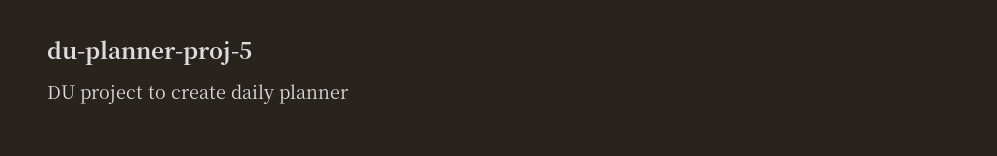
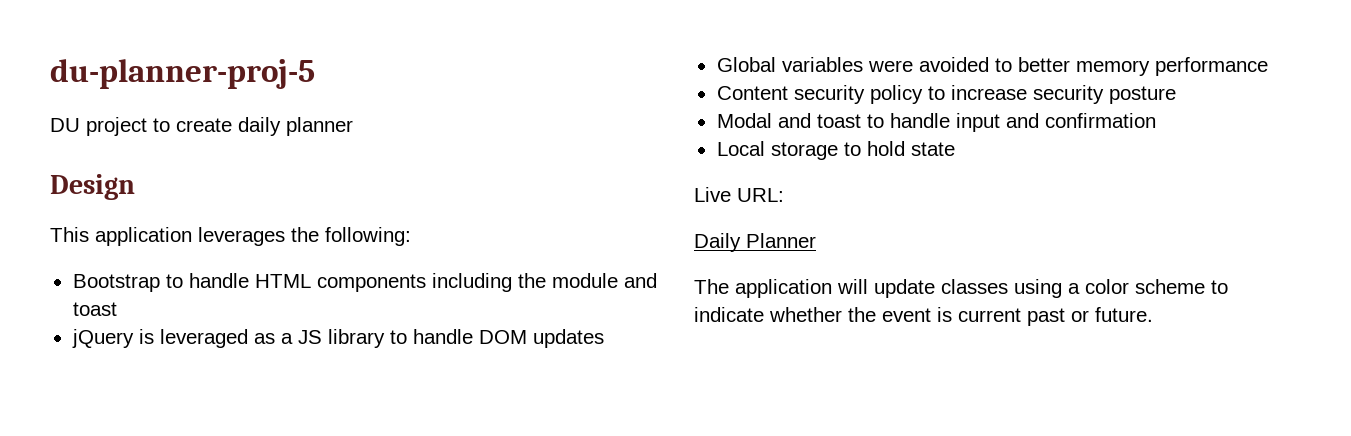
(349, 94) none -> [50,174,135,200] [50,227,411,246] [72,273,657,292] [72,302,117,316] [71,329,604,348] [716,57,1268,76] [716,85,1176,104] [716,113,1156,132] [716,141,955,160] [694,187,784,202] [694,233,816,252] [694,279,1228,298] [694,307,1153,326] // Design // This application leverages the following: // Bootstrap to handle HTML components including the module and toast // jQuery is leveraged as a JS library to handle DOM updates // Global variables were avoided to better memory performance // Content security policy to increase security posture // Modal and toast to handle input and confirmation // Local storage to hold state // Live URL: // Daily Planner // The application will update classes using a color scheme to indicate whether the event is current past or future.

